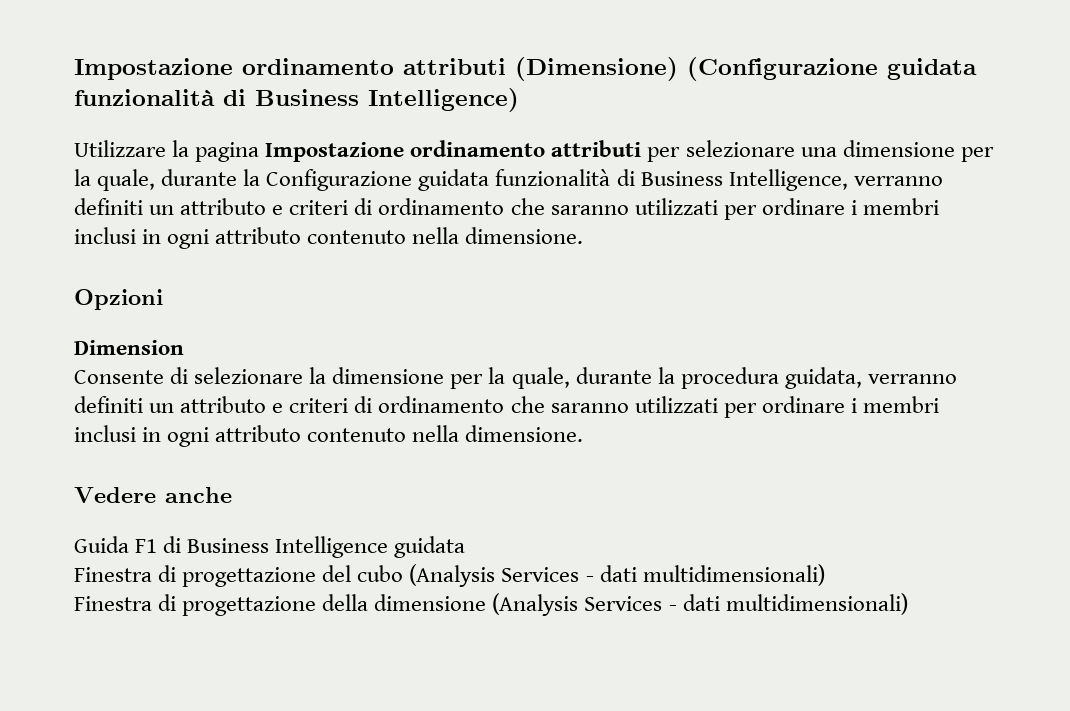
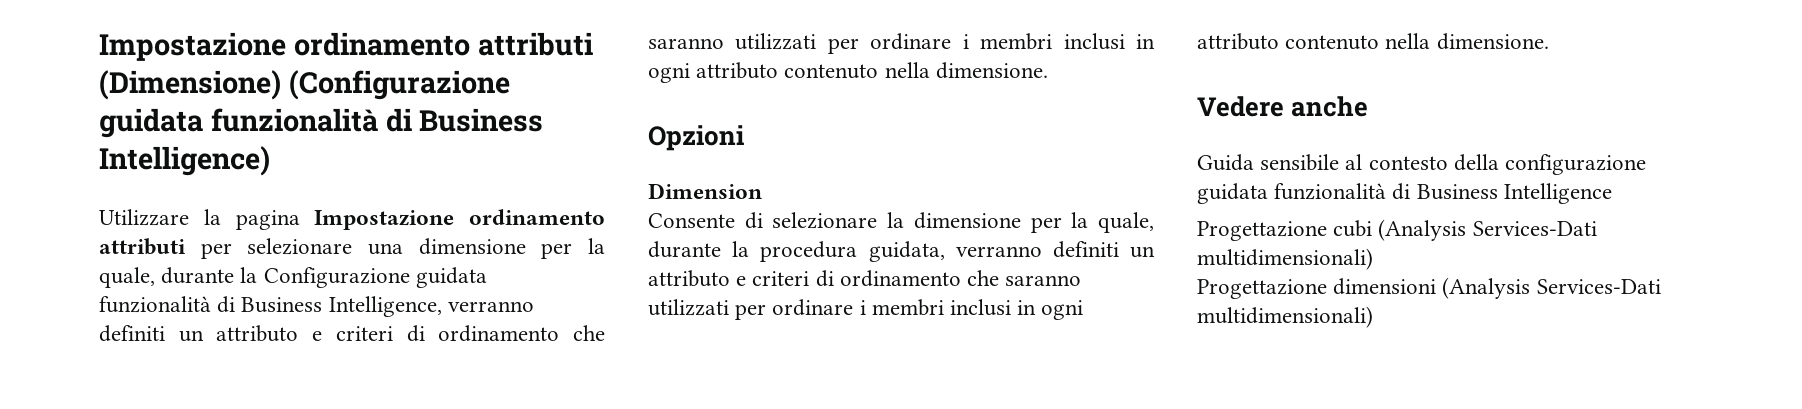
[135,536,466,558] [74,564,825,587] [74,593,720,616] F1 di Business Intelligence guidata // Finestra di progettazione del cubo (Analysis Services - dati multidimensionali) // Finestra di progettazione della dimensione (Analysis Services - dati -> [1260,154,1647,175] [1197,183,1612,204] [1197,219,1597,241] [1197,248,1373,270] [1197,277,1661,299] sensibile al contesto della configurazione guidata funzionalità di Business Intelligence // Progettazione cubi (Analysis Services-Dati multidimensionali) // Progettazione dimensioni (Analysis Services-Dati

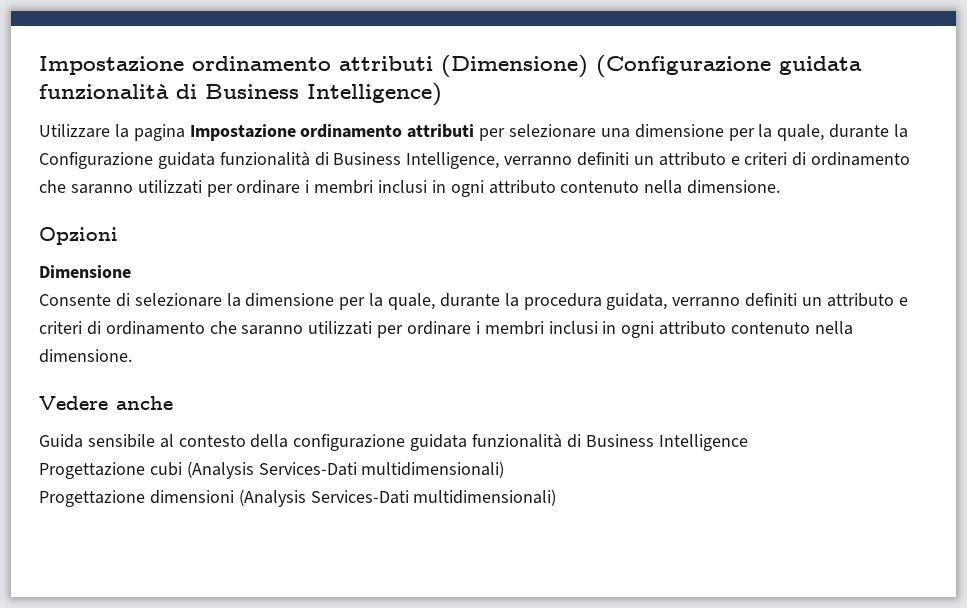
[648,183,762,199] Dimension -> [39,265,131,278] Dimensione

